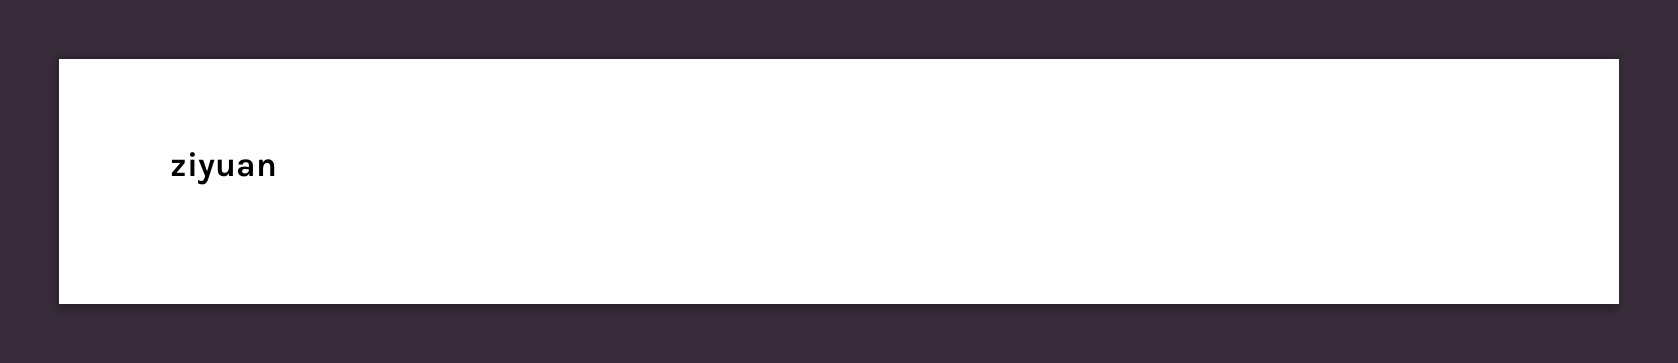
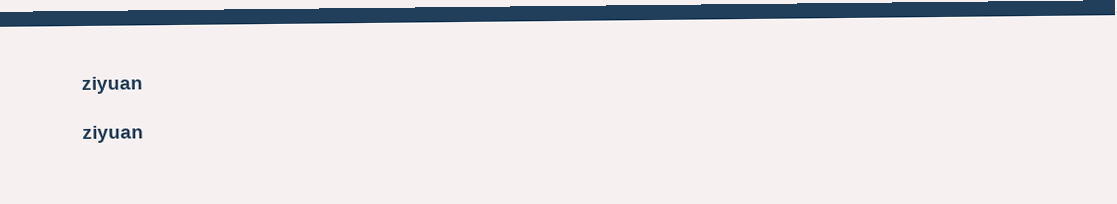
[170,152,277,185] ziyuan -> [81,76,143,94] [82,125,144,143] ziyuan // ziyuan

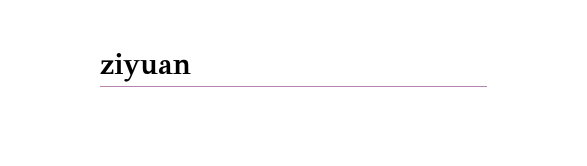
[81,76,143,94] [82,125,144,143] ziyuan // ziyuan -> [100,53,191,82] ziyuan

